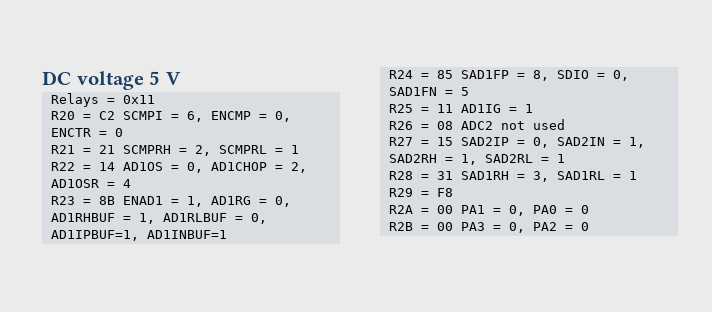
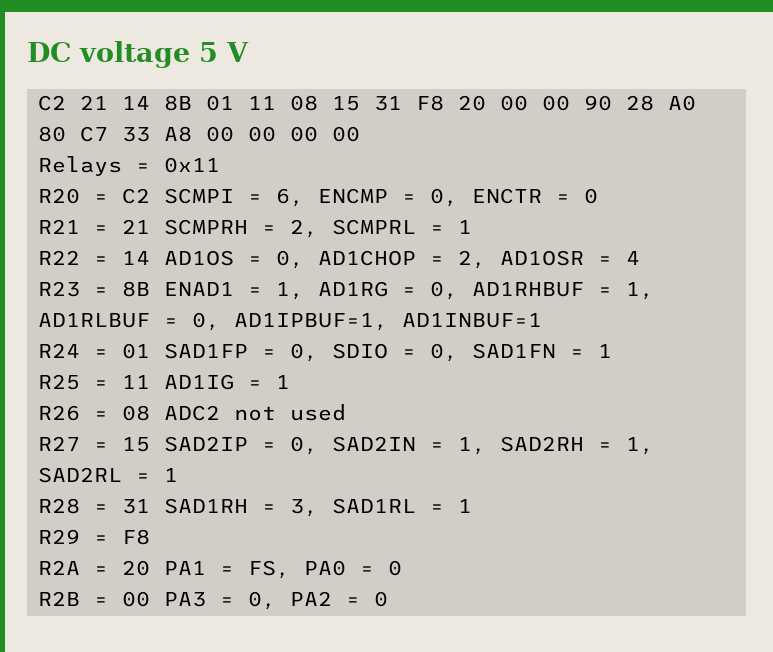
(181, 78) none -> [38,95,697,111] [38,126,361,142] // C2 21 14 8B 01 11 08 15 31 F8 20 00 00 90 28 A0 80 C7 33 A8 00 00 00 00
[436,70,453,79] 85 -> [122,343,151,359] 01
[532,70,549,81] 8, -> [290,343,319,362] 0,
[460,87,469,96] 5 -> [598,344,613,358] 1
[436,205,453,214] 00 -> [122,560,151,576] 20
[508,205,525,216] 0, -> [248,560,291,579] FS,

